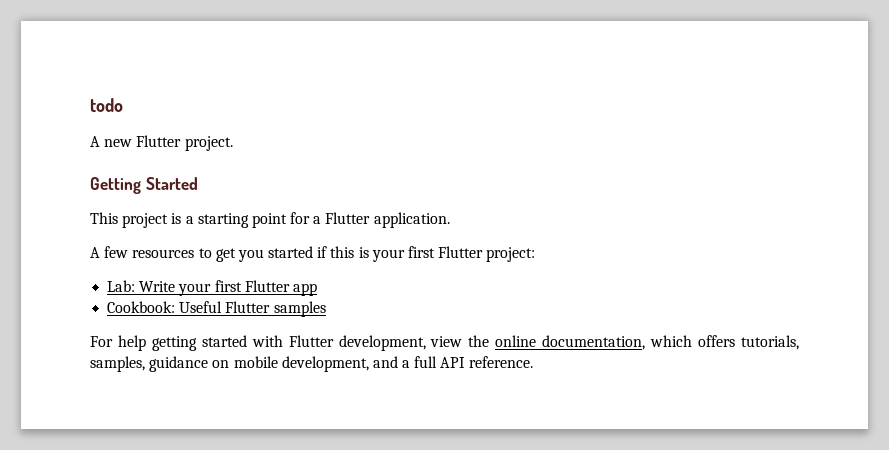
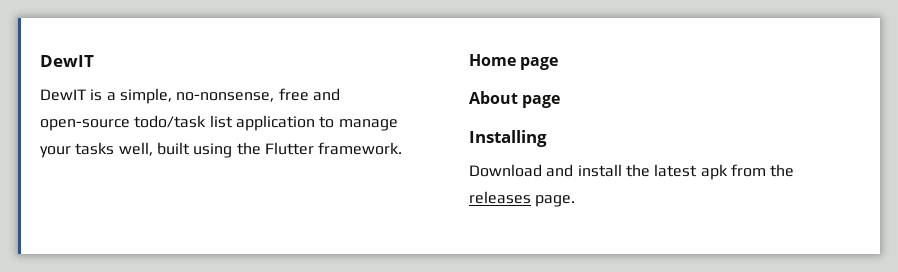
[90,98,123,112] [90,135,233,151] [90,177,198,194] [90,212,450,228] [90,246,536,262] [107,280,317,296] [107,301,326,317] [90,335,799,351] [90,356,533,372] todo // A new Flutter project. // Getting Started // This project is a starting point for a Flutter application. // A few resources to get you started if this is your first Flutter project: // Lab: Write your first Flutter app // Cookbook: Useful Flutter samples // For help getting started with Flutter development, view the online documentation, which offers tutorials, samples, guidance on mobile development, and a full API reference. -> [40,55,94,67] [40,88,340,104] [40,115,398,131] [40,142,403,158] [469,54,559,70] [469,91,561,108] [469,130,547,147] [469,164,795,180] [469,191,576,207] DewIT // DewIT is a simple, no-nonsense, free and open-source todo/task list application to manage your tasks well, built using the Flutter framework. // Home page // About page // Installing // Download and install the latest apk from the releases page.

